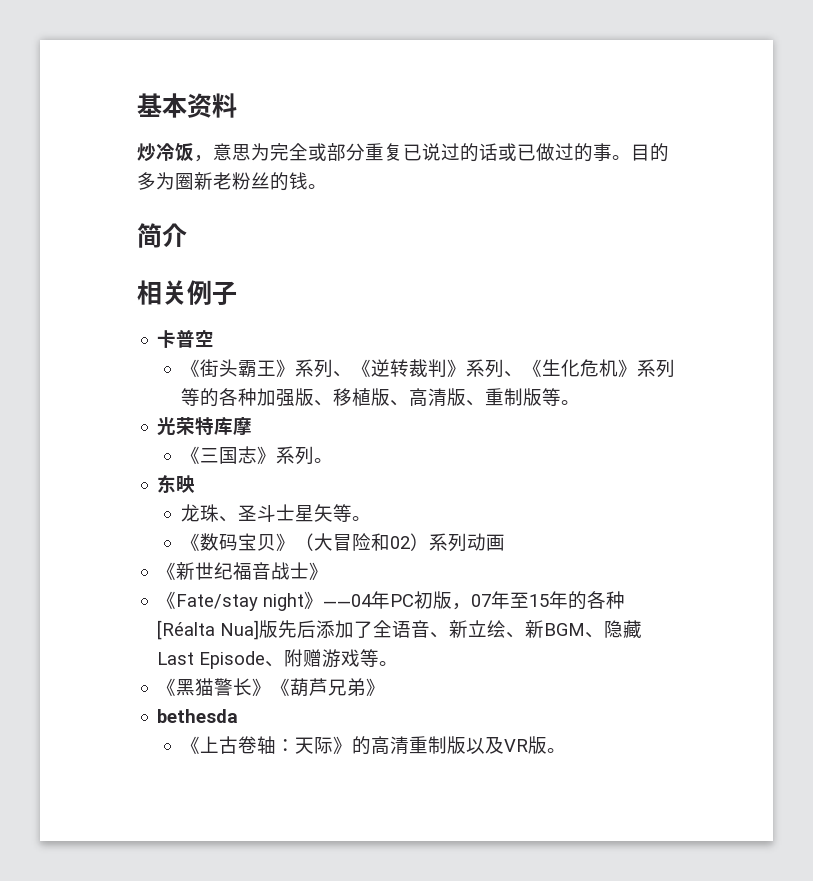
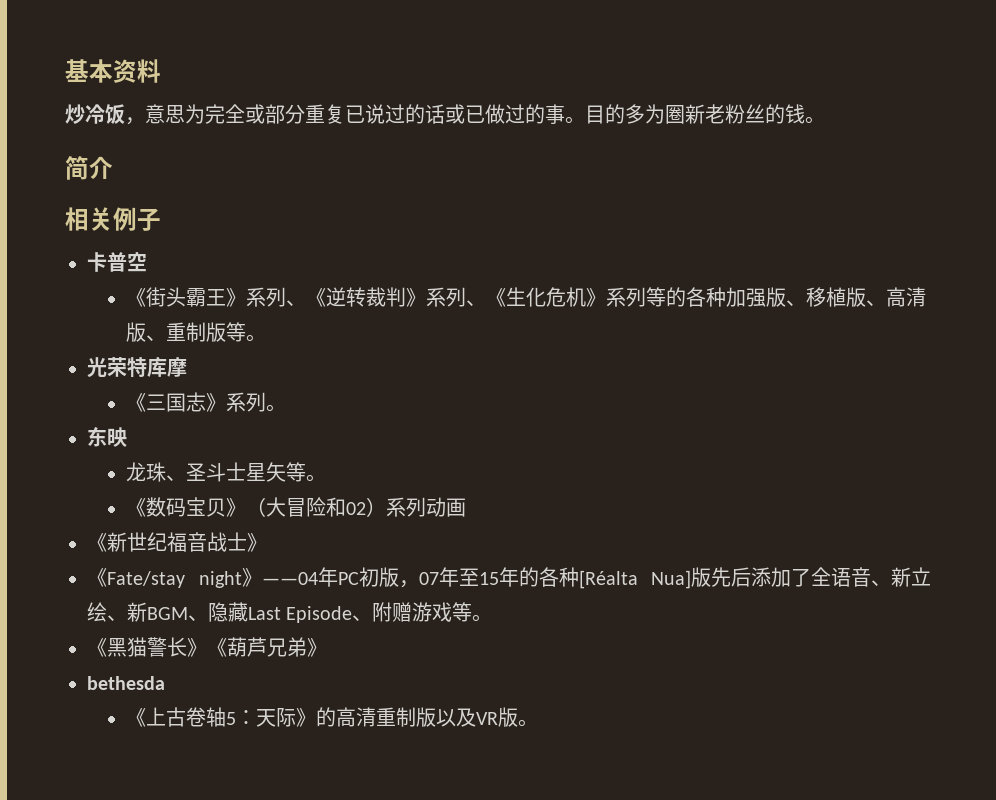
(276, 745) none -> [226,712,237,725] 5

